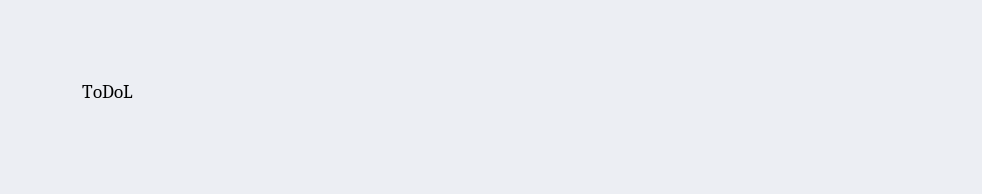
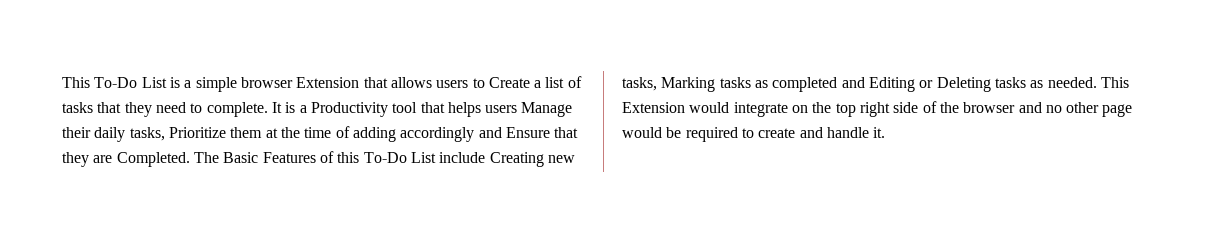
[82,85,133,98] ToDoL -> [62,76,582,92] [62,102,573,117] [62,126,579,142] [62,151,575,167] [622,77,1129,92] [622,101,1133,117] [622,127,886,142] This To-Do List is a simple browser Extension that allows users to Create a list of tasks that they need to complete. It is a Productivity tool that helps users Manage their daily tasks, Prioritize them at the time of adding accordingly and Ensure that they are Completed. The Basic Features of this To-Do List include Creating new tasks, Marking tasks as completed and Editing or Deleting tasks as needed. This Extension would integrate on the top right side of the browser and no other page would be required to create and handle it.

